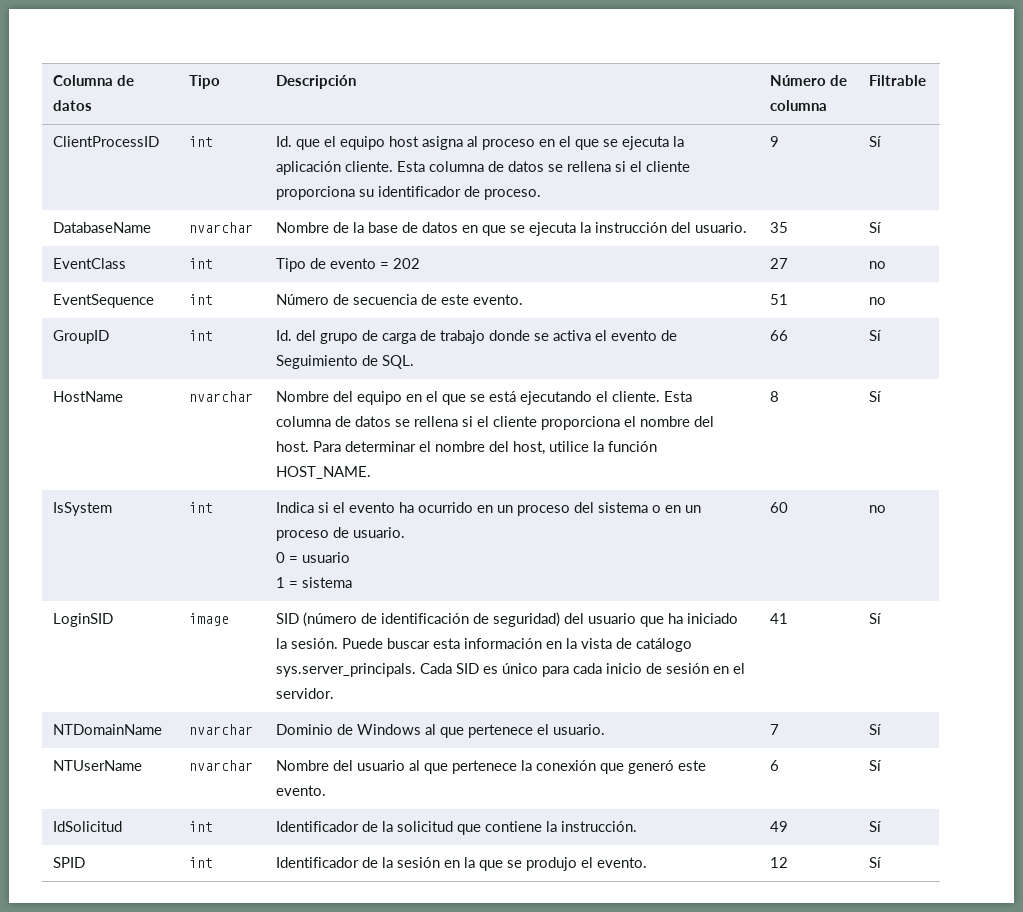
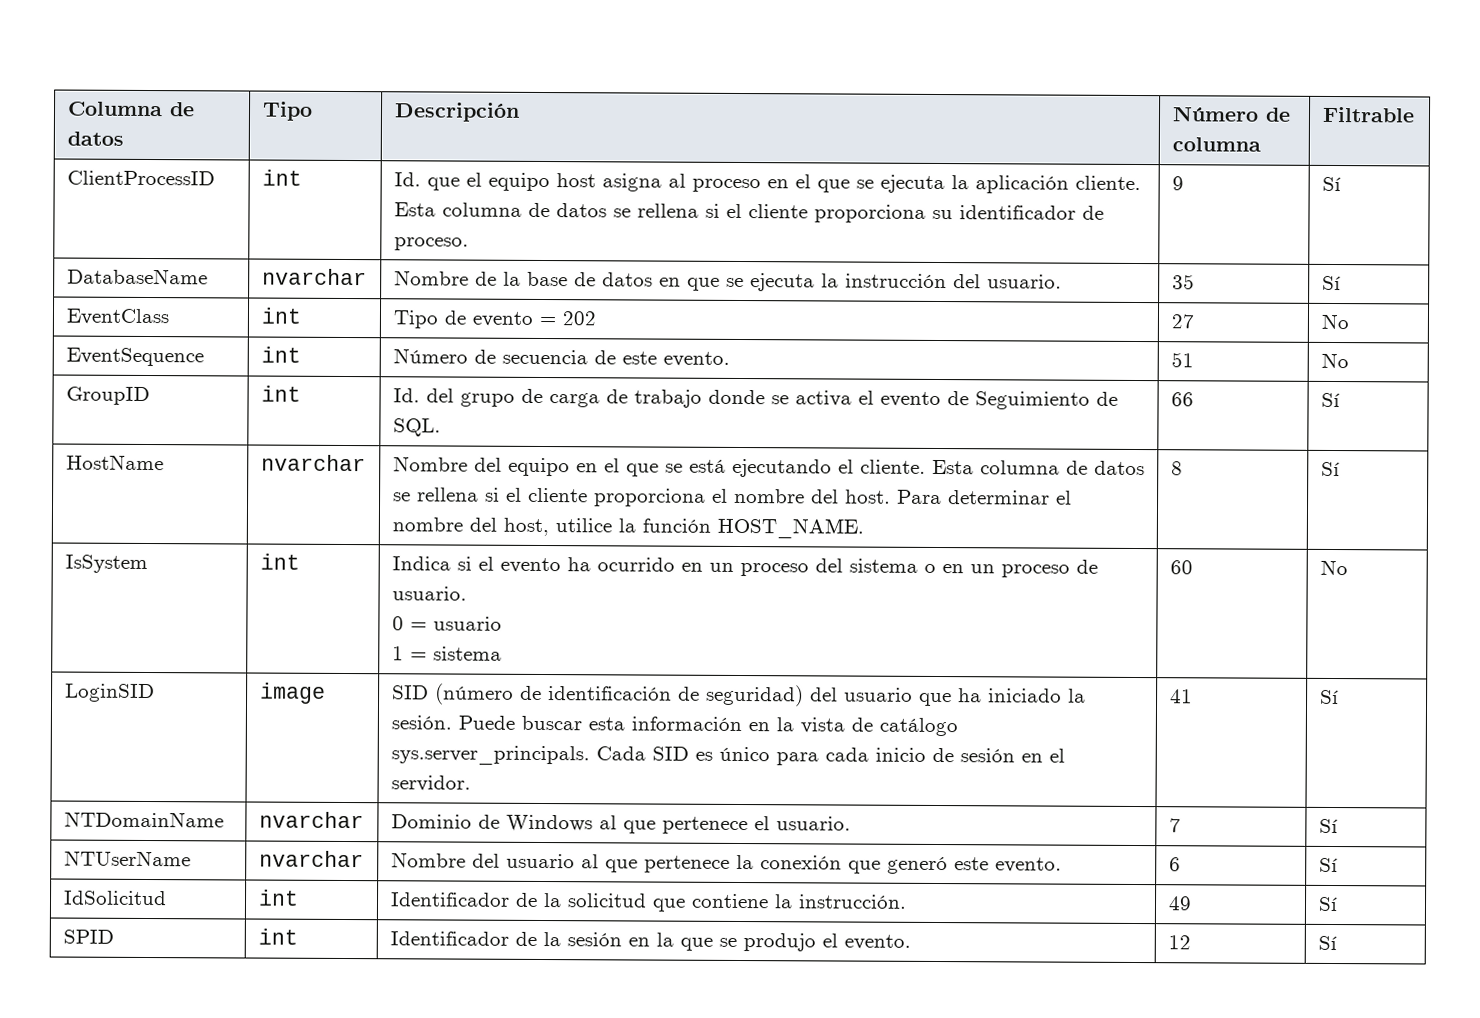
[869,261,887,269] no -> [1320,313,1349,330] No
[869,297,887,305] no -> [1320,352,1349,369] No
[869,505,887,513] no -> [1319,559,1348,576] No

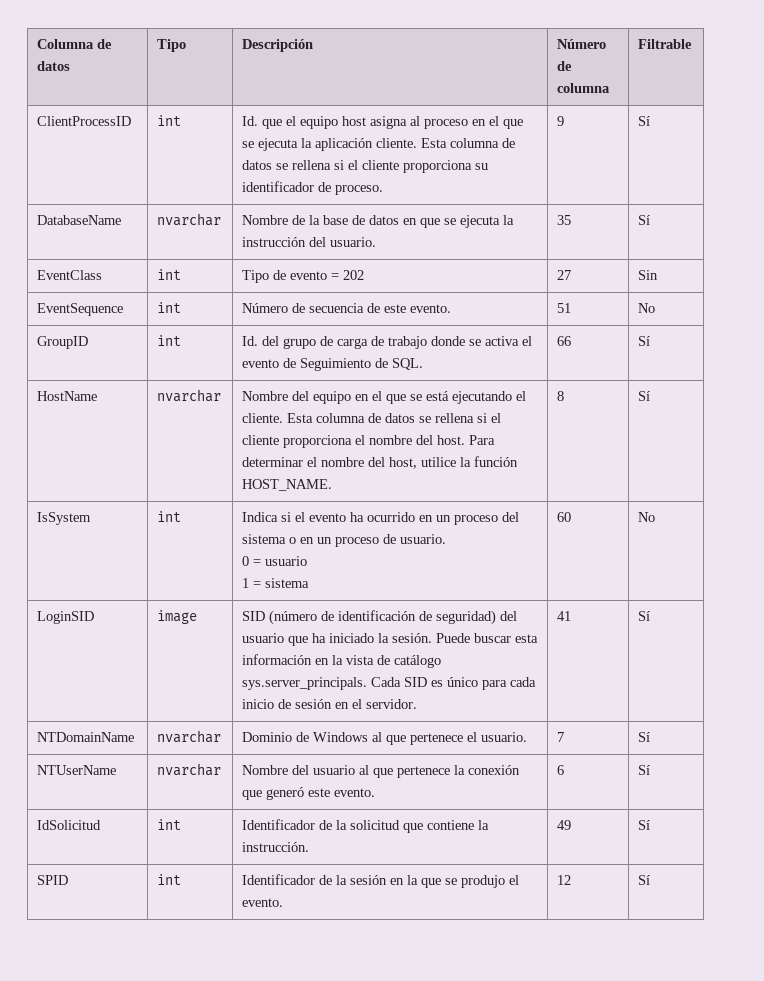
[1320,313,1349,330] No -> [638,270,659,280] Sin

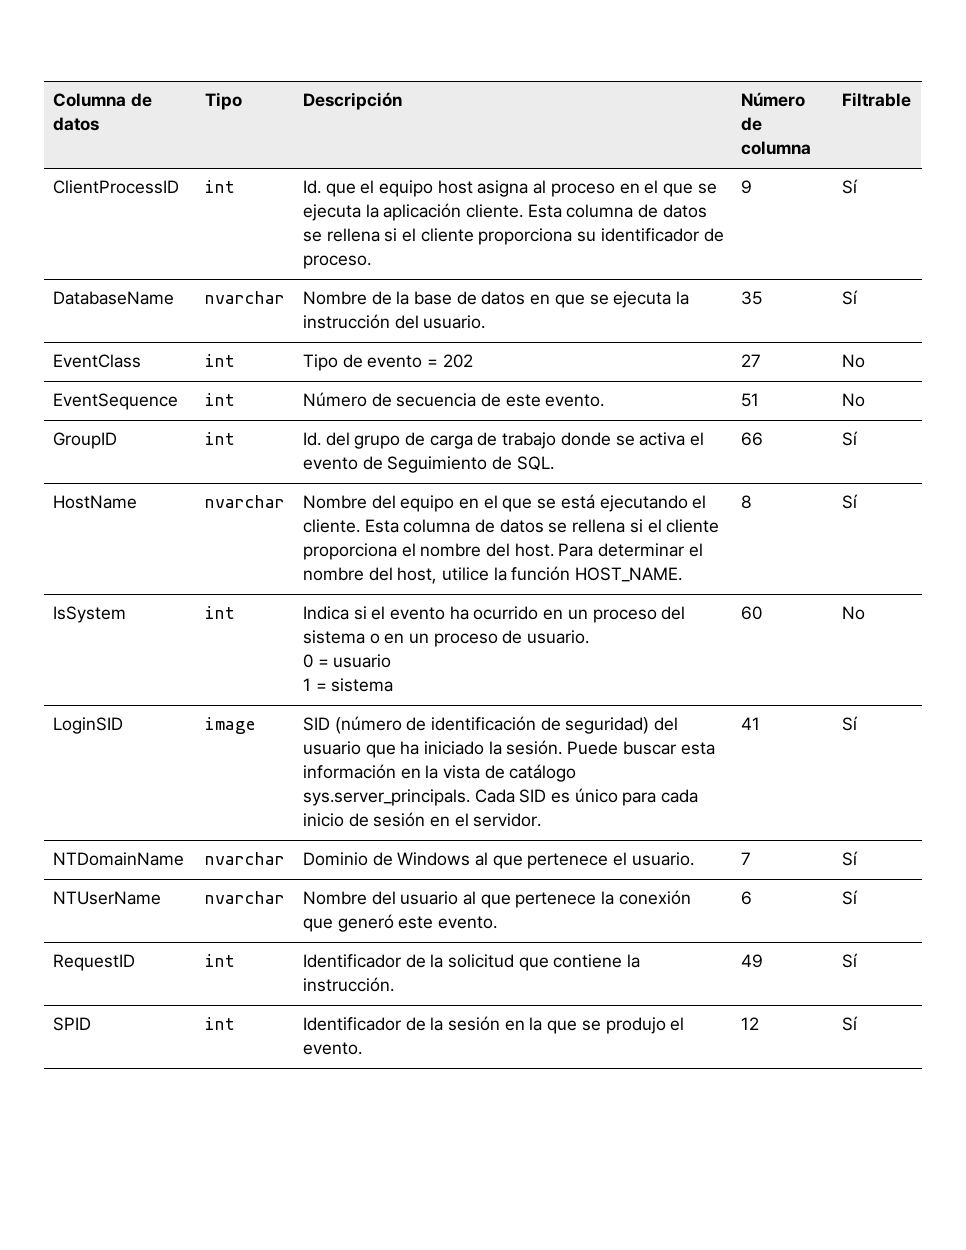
[638,270,659,280] Sin -> [841,354,865,368] No
[37,820,102,830] IdSolicitud -> [52,954,135,971] RequestID

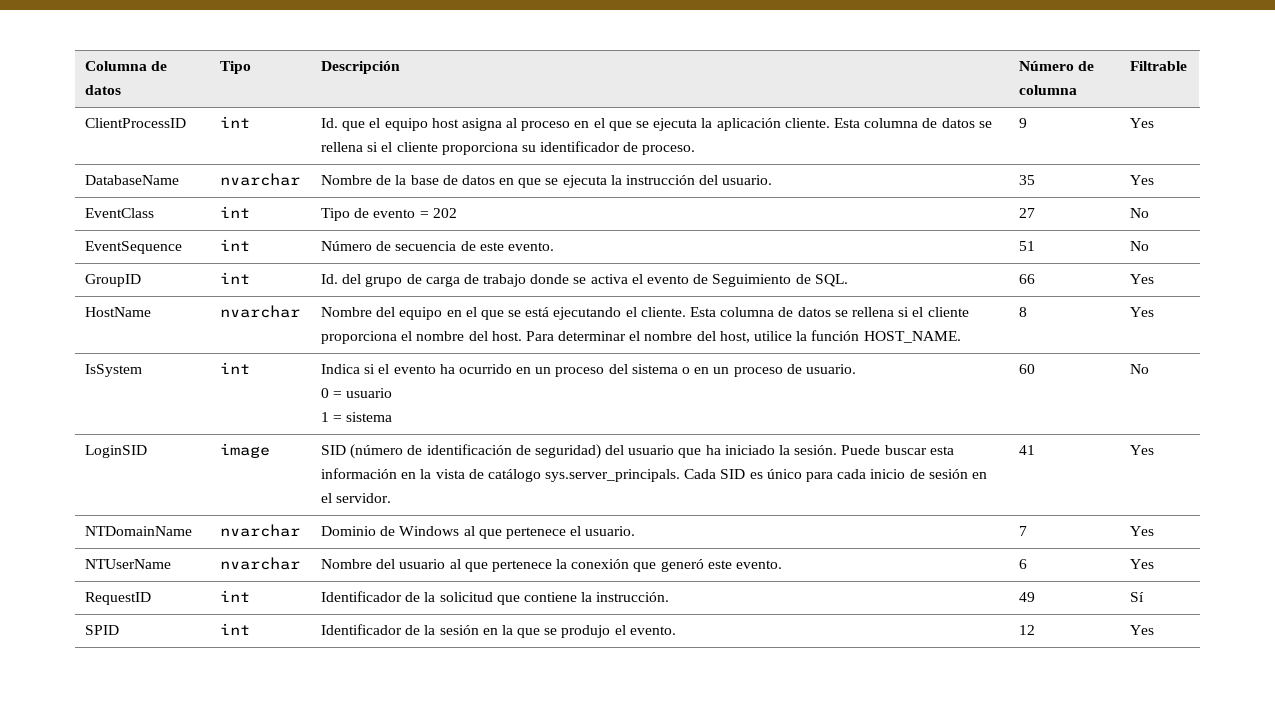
[841,179,858,194] Sí -> [1130,118,1155,128] Yes
[841,290,858,305] Sí -> [1130,175,1155,185] Yes
[841,431,858,446] Sí -> [1130,274,1155,284] Yes
[841,494,858,509] Sí -> [1130,307,1155,317] Yes
[841,716,858,731] Sí -> [1130,445,1155,455] Yes
[841,851,858,866] Sí -> [1130,526,1155,536] Yes
[841,890,858,905] Sí -> [1130,559,1155,569] Yes
[841,1016,858,1031] Sí -> [1130,625,1155,635] Yes

